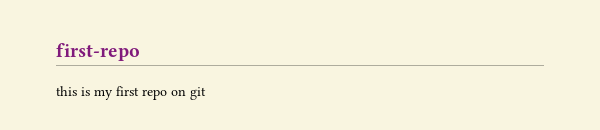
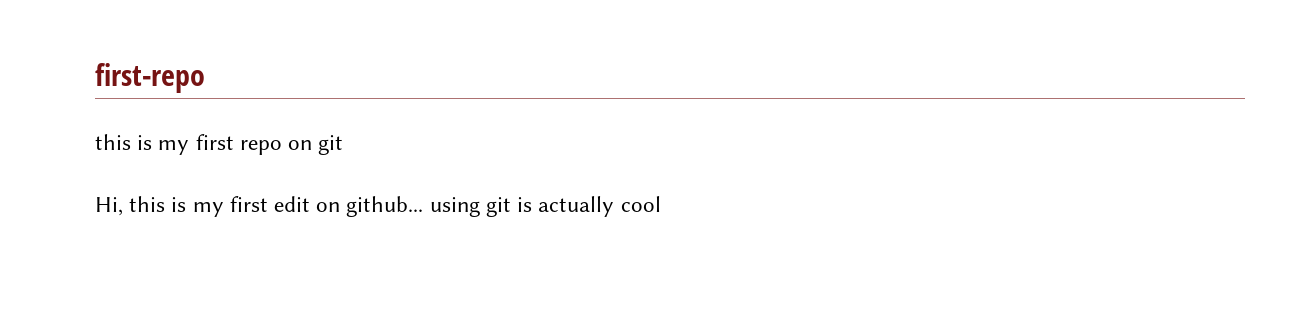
(206, 93) none -> [95,196,661,217] // Hi, this is my first edit on github... using git is actually cool

